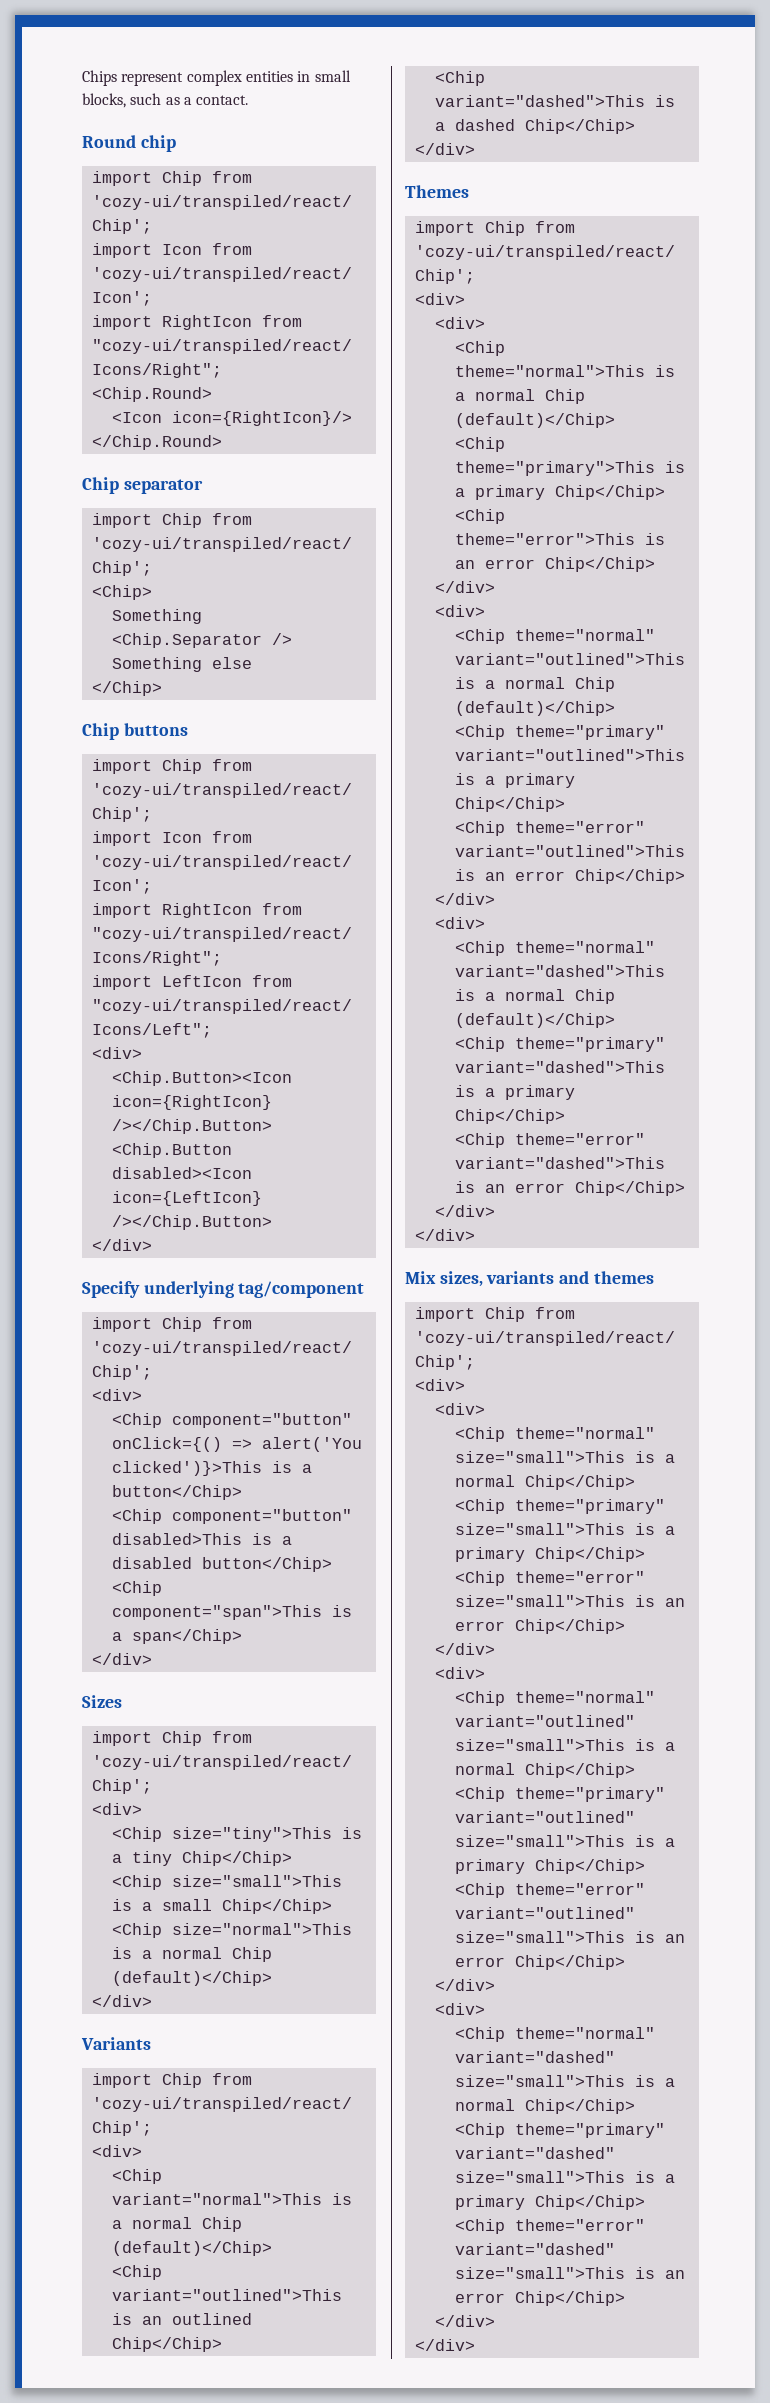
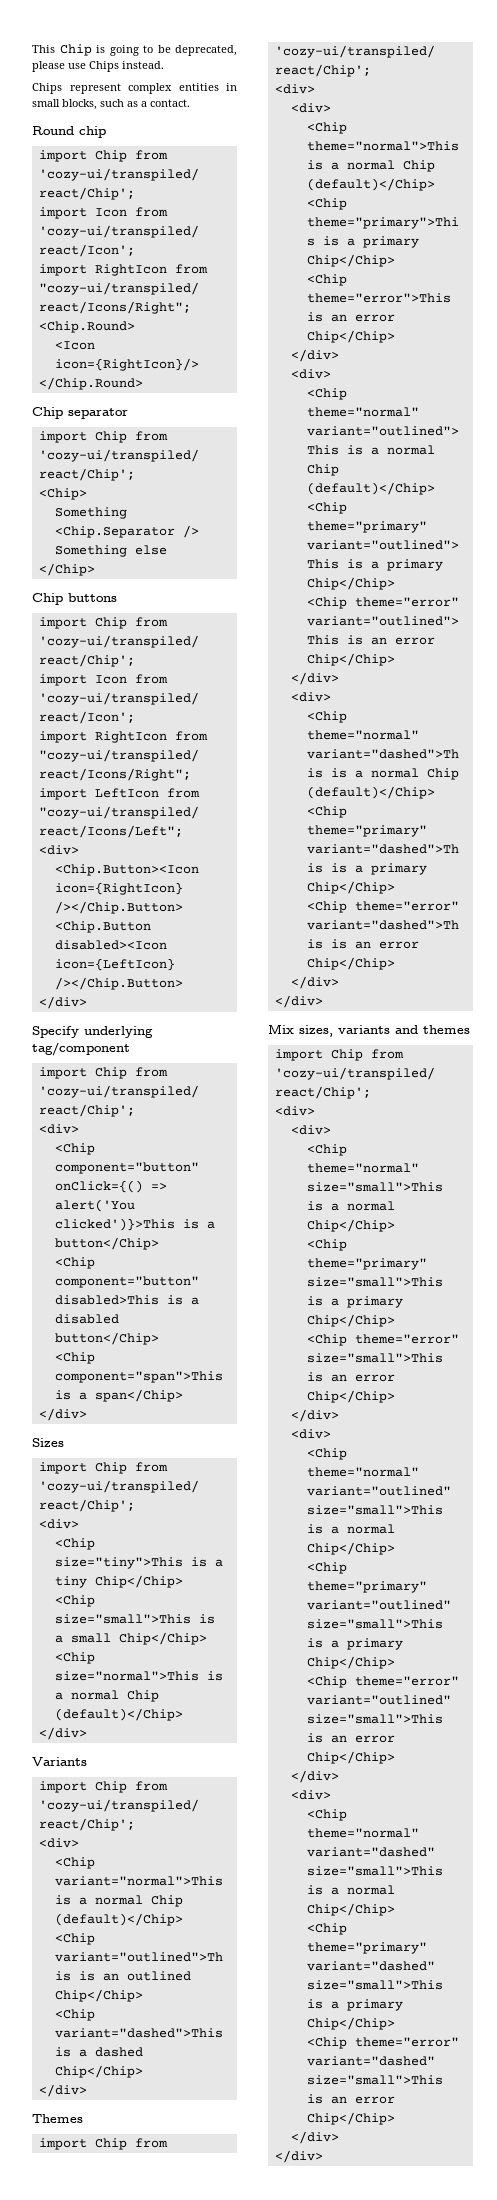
(82, 78) none -> [32,44,237,56] [32,61,164,72] This Chip is going to be deprecated, please use Chips instead. //

